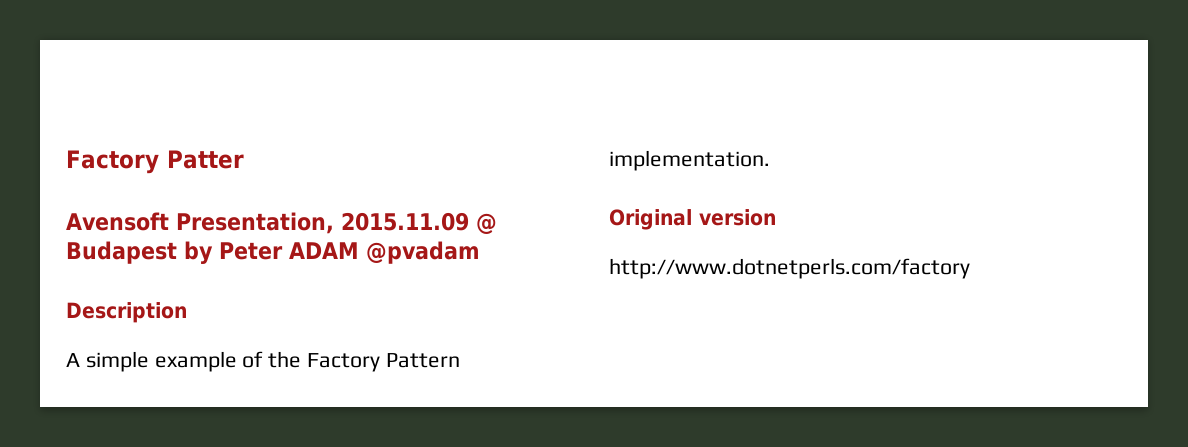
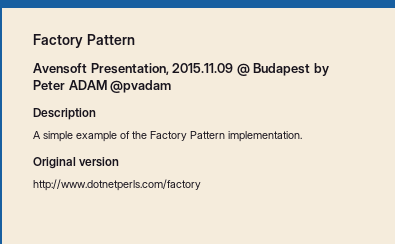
[66,150,244,174] Factory Patter -> [33,34,135,48] Factory Pattern

